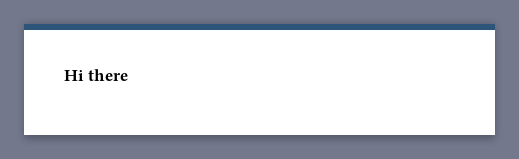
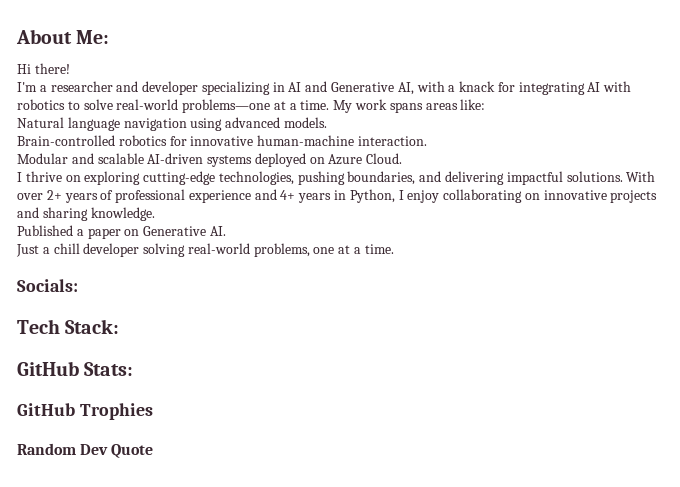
[64,69,128,81] Hi there -> [16,29,110,44] [17,63,70,74] [17,81,632,95] [17,99,486,113] [17,117,327,131] [17,135,427,146] [17,153,403,167] [17,171,656,185] [17,189,658,203] [17,207,155,221] [17,225,226,239] [16,243,394,257] [17,279,78,292] [17,319,120,334] [17,361,134,376] [17,403,153,420] [17,443,154,458] About Me: // Hi there! // I'm a researcher and developer specializing in AI and Generative AI, with a knack for integrating AI with robotics to solve real-world problems—one at a time. My work spans areas like: // Natural language navigation using advanced models. // Brain-controlled robotics for innovative human-machine interaction. // Modular and scalable AI-driven systems deployed on Azure Cloud. // I thrive on exploring cutting-edge technologies, pushing boundaries, and delivering impactful solutions. With over 2+ years of professional experience and 4+ years in Python, I enjoy collaborating on innovative projects and sharing knowledge. // Published a paper on Generative AI. // Just a chill developer solving real-world problems, one at a time. // Socials: // Tech Stack: // GitHub Stats: // GitHub Trophies // Random Dev Quote

